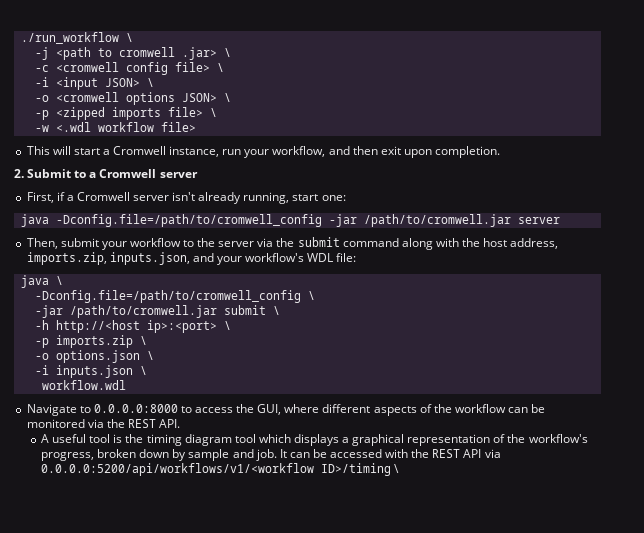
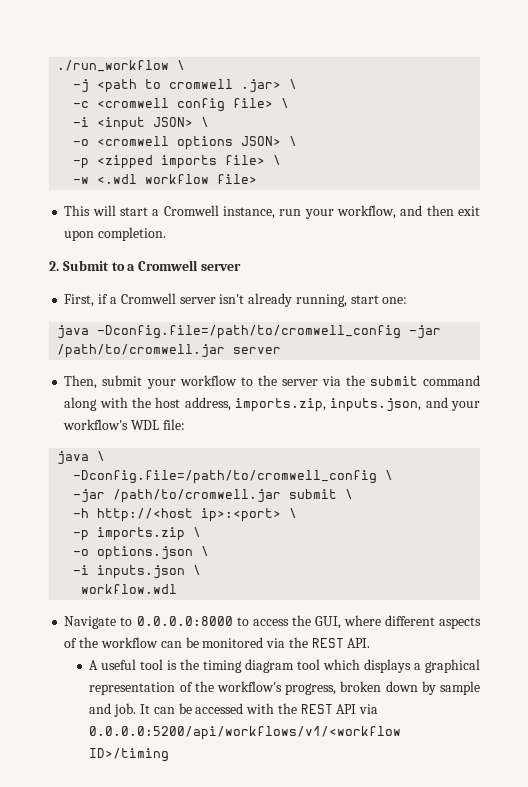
[394,464,400,473] \ -> (170, 755) none

